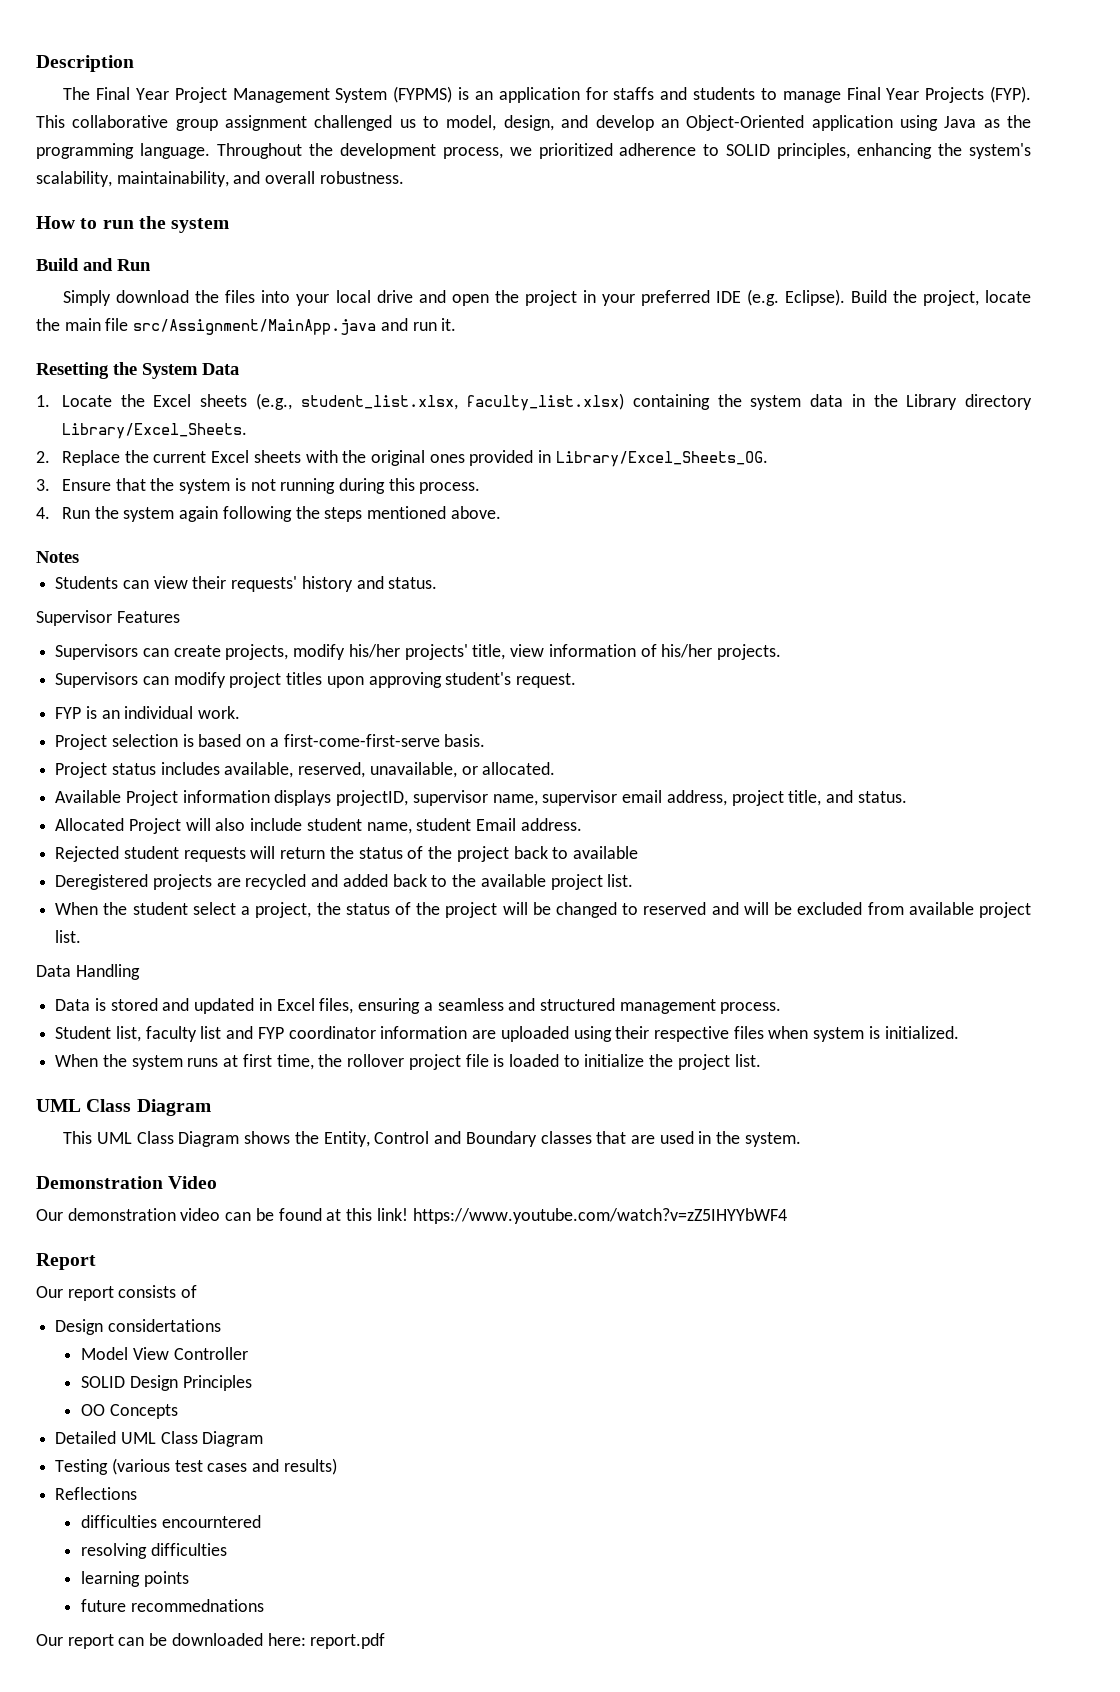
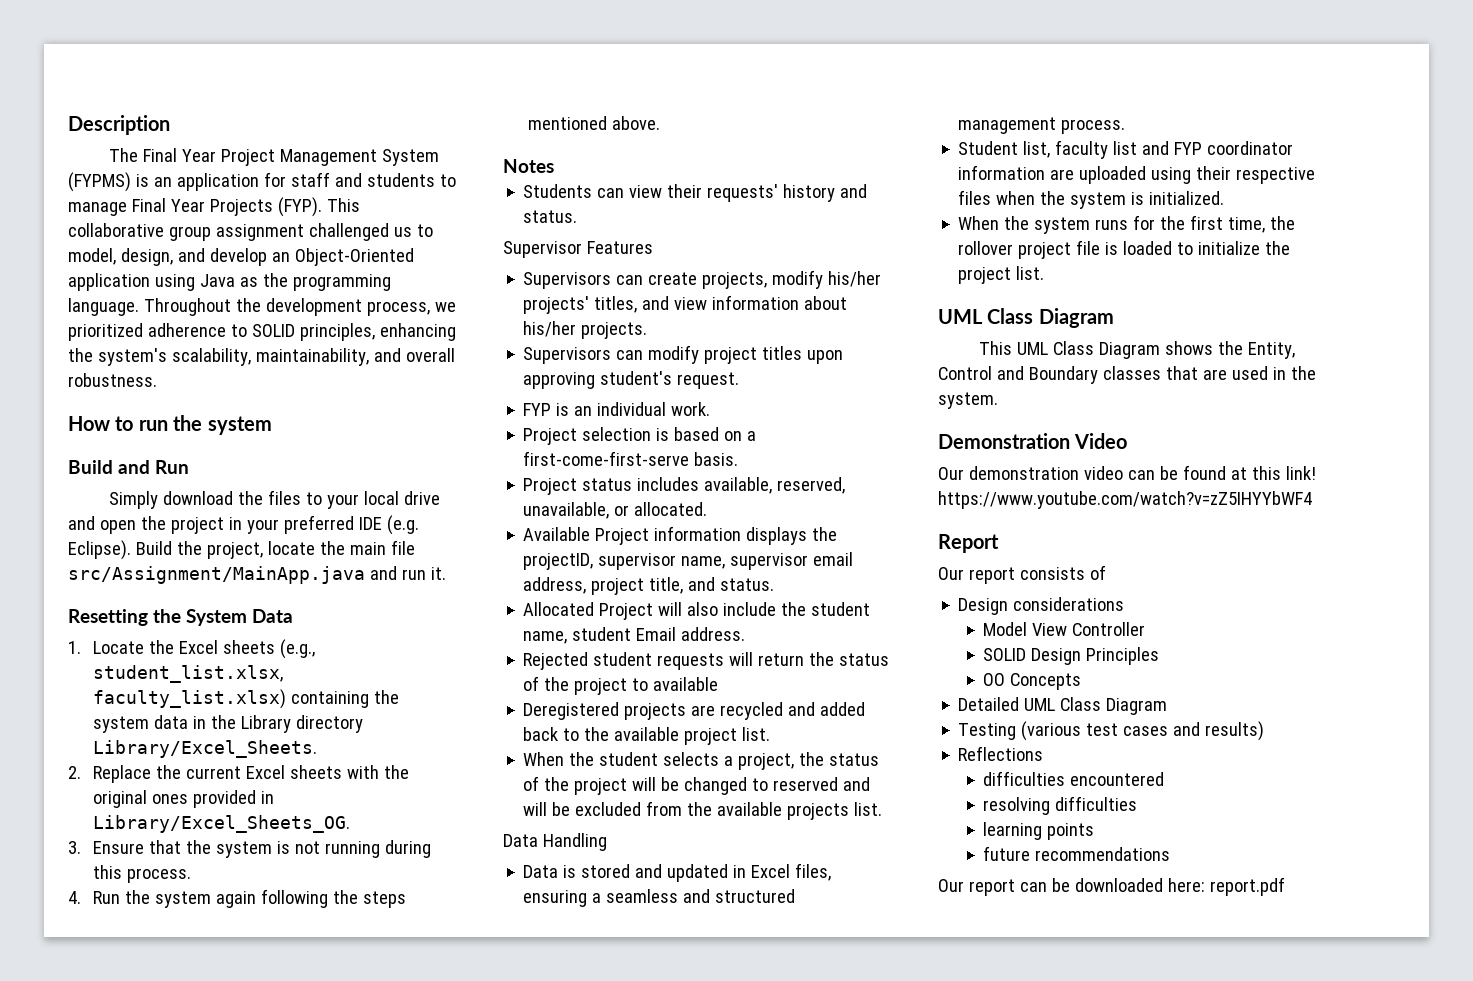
[613,87,655,100] staffs -> [290,172,330,187] staff
[261,290,291,303] into -> [305,492,322,505] to
[472,644,506,660] title, -> [594,296,670,313] titles, and
[640,644,657,657] of -> [804,296,848,310] about
(332, 798) none -> [812,527,838,541] the
(303, 824) none -> [781,602,807,616] the
[513,846,548,859] back -> (628, 686) none
[192,902,236,915] select -> [663,752,720,766] selects
[908,902,1032,918] available project -> [687,802,850,820] the available projects
(809, 1032) none -> [1040,191,1066,205] the
[223,1055,239,1067] at -> [1133,215,1186,230] for the
[107,1319,221,1332] considertations -> [1013,597,1125,611] considerations
[161,1515,261,1528] encourntered -> [1070,772,1165,786] encountered
[130,1599,264,1612] recommednations -> [1035,847,1171,861] recommendations

